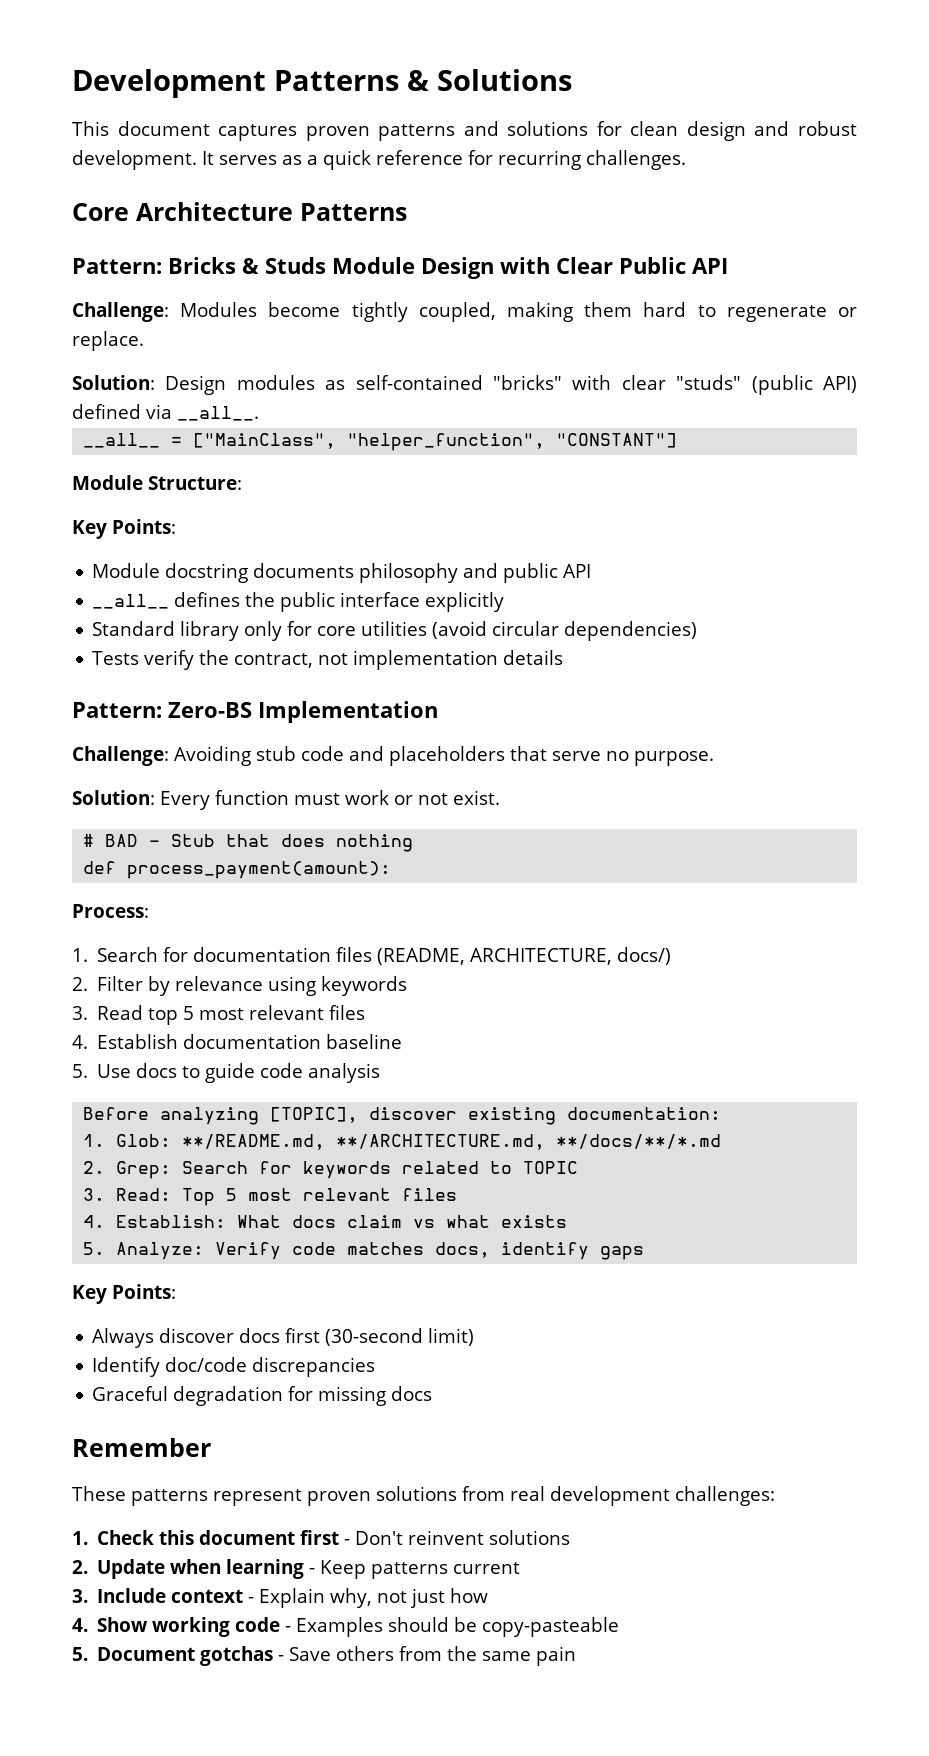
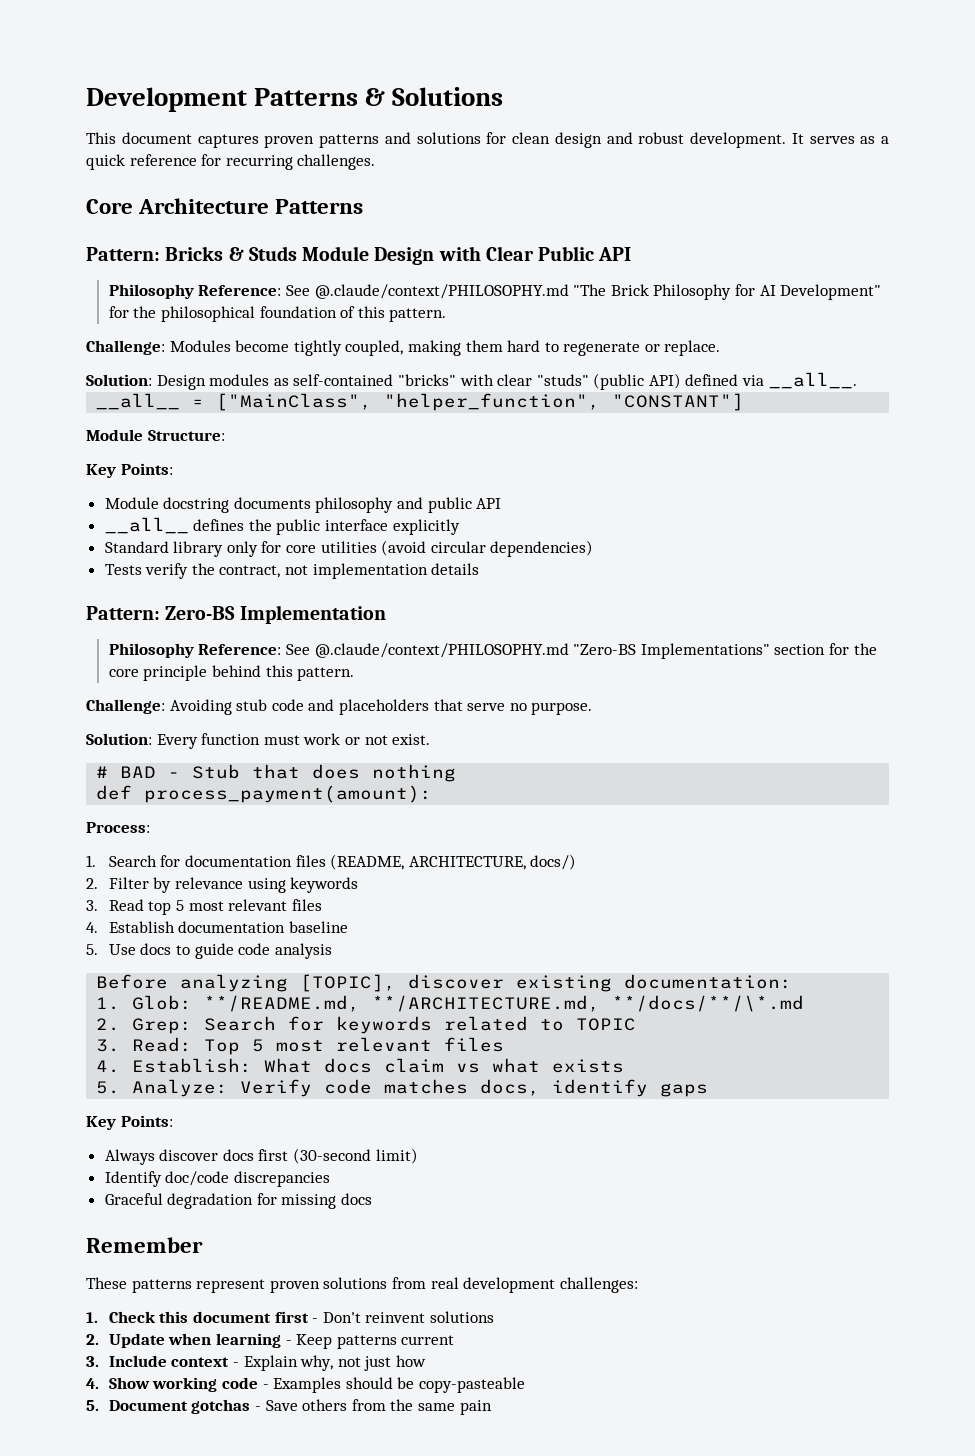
(728, 266) none -> [108,284,882,300] [108,306,447,322] // Philosophy Reference: See @.claude/context/PHILOSOPHY.md "The Brick Philosophy for AI Development" for the philosophical foundation of this pattern.
(438, 712) none -> [108,643,877,659] [108,665,355,681] // Philosophy Reference: See @.claude/context/PHILOSOPHY.md "Zero-BS Implementations" section for the core principle behind this pattern.
[556,1134,722,1149] **/docs/**/*.md -> [612,995,805,1012] **/docs/**/\*.md

